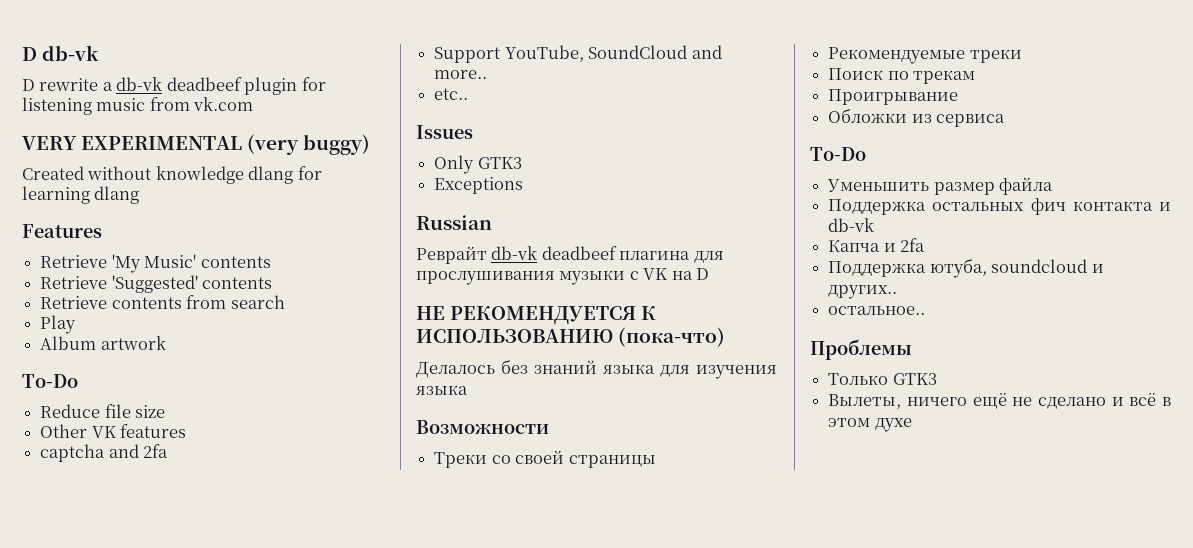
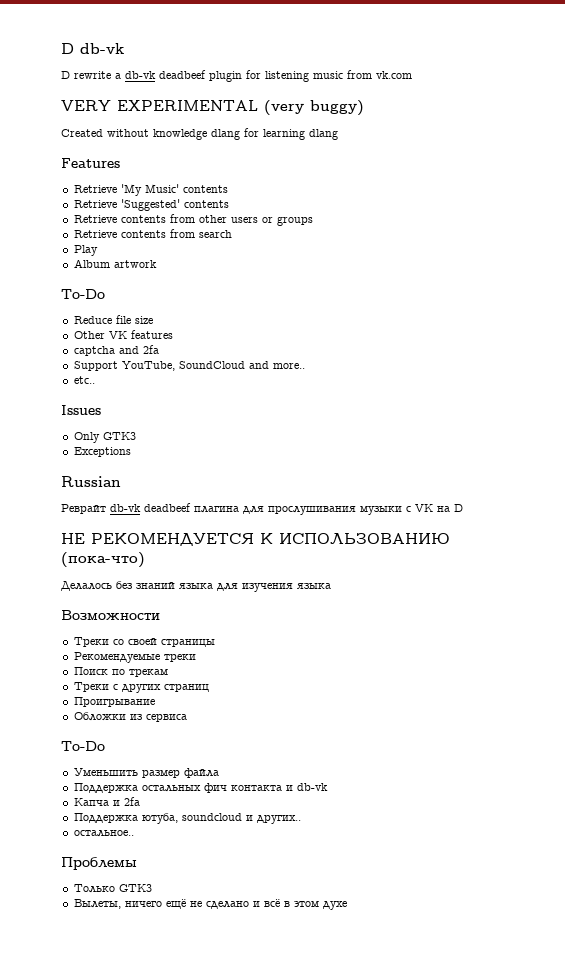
(273, 283) none -> [73,214,313,226] // Retrieve contents from other users or groups
(976, 77) none -> [73,682,209,693] // Треки с других страниц

